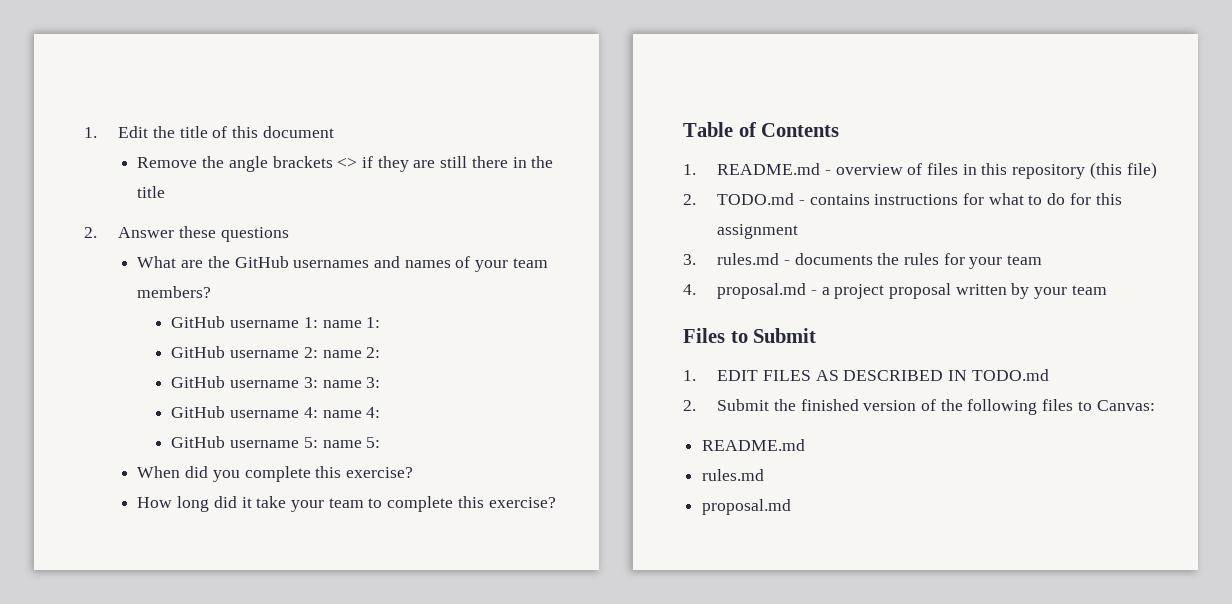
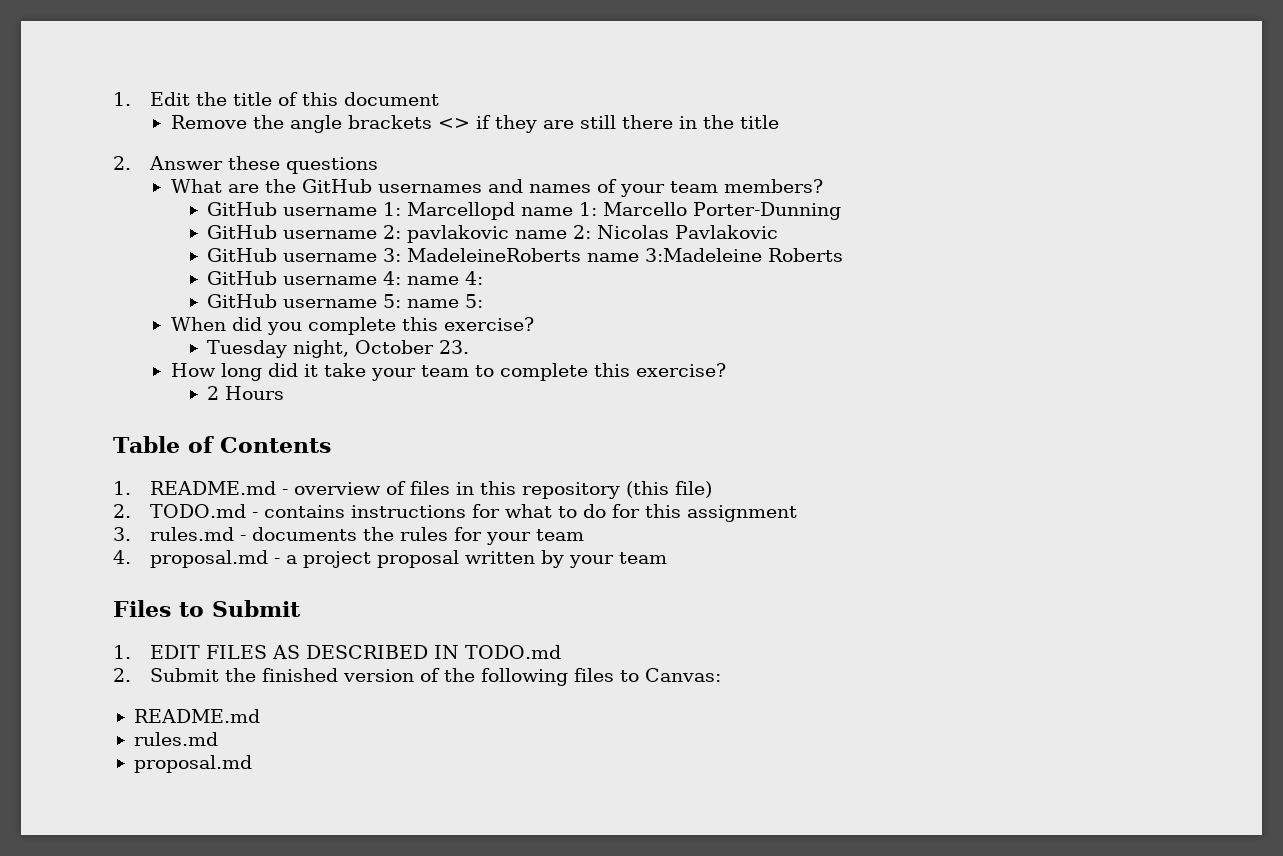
(318, 322) none -> [407,202,516,220] Marcellopd
(381, 322) none -> [603,202,842,220] Marcello Porter-Dunning
(318, 352) none -> [407,225,510,243] pavlakovic
(381, 352) none -> [597,225,779,239] Nicolas Pavlakovic
[322,377,381,388] name 3: -> [407,248,844,262] MadeleineRoberts name 3:Madeleine Roberts
(413, 472) none -> [207,340,470,358] // Tuesday night, October 23.
(556, 502) none -> [207,386,285,400] // 2 Hours

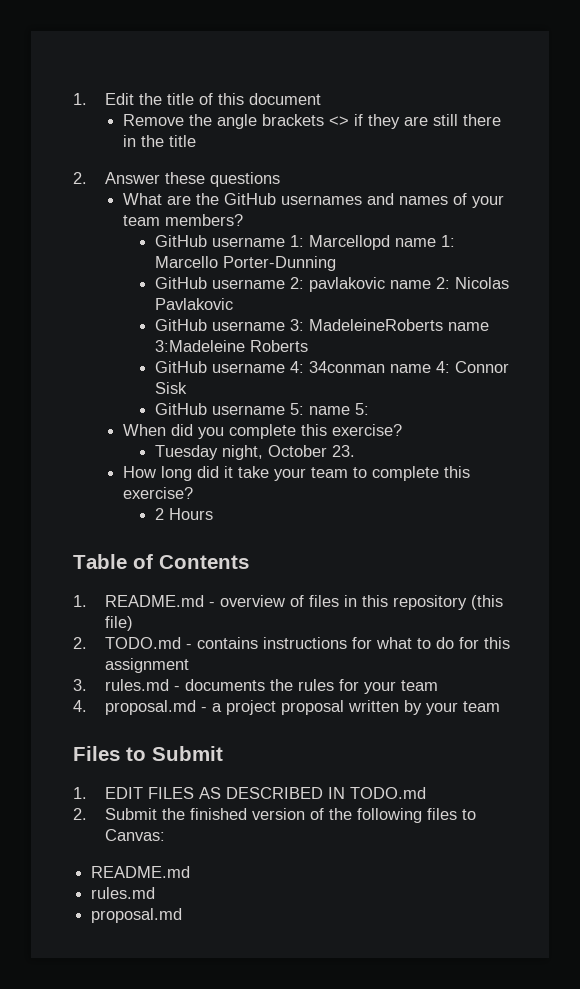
(402, 278) none -> [309,361,386,373] 34conman
(484, 278) none -> [455,361,510,373] [155,382,188,394] Connor Sisk

